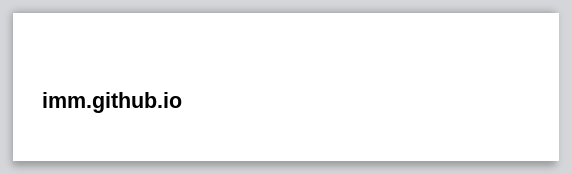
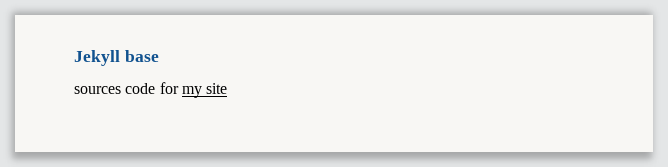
[42,92,182,113] imm.github.io -> [74,50,159,66] [74,82,228,98] Jekyll base // sources code for my site

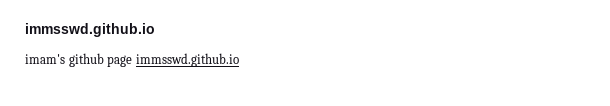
[74,50,159,66] [74,82,228,98] Jekyll base // sources code for my site -> [25,23,155,37] [25,53,239,67] immsswd.github.io // imam's github page immsswd.github.io

